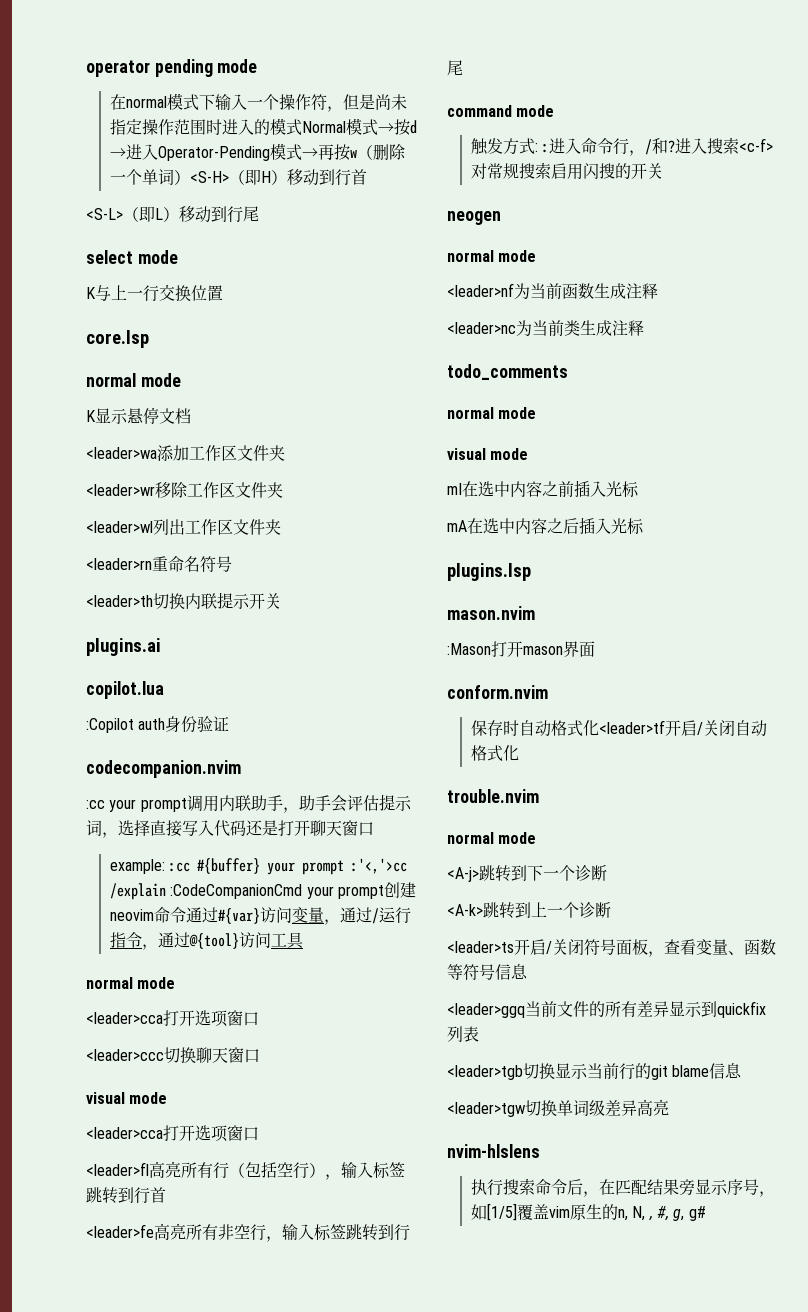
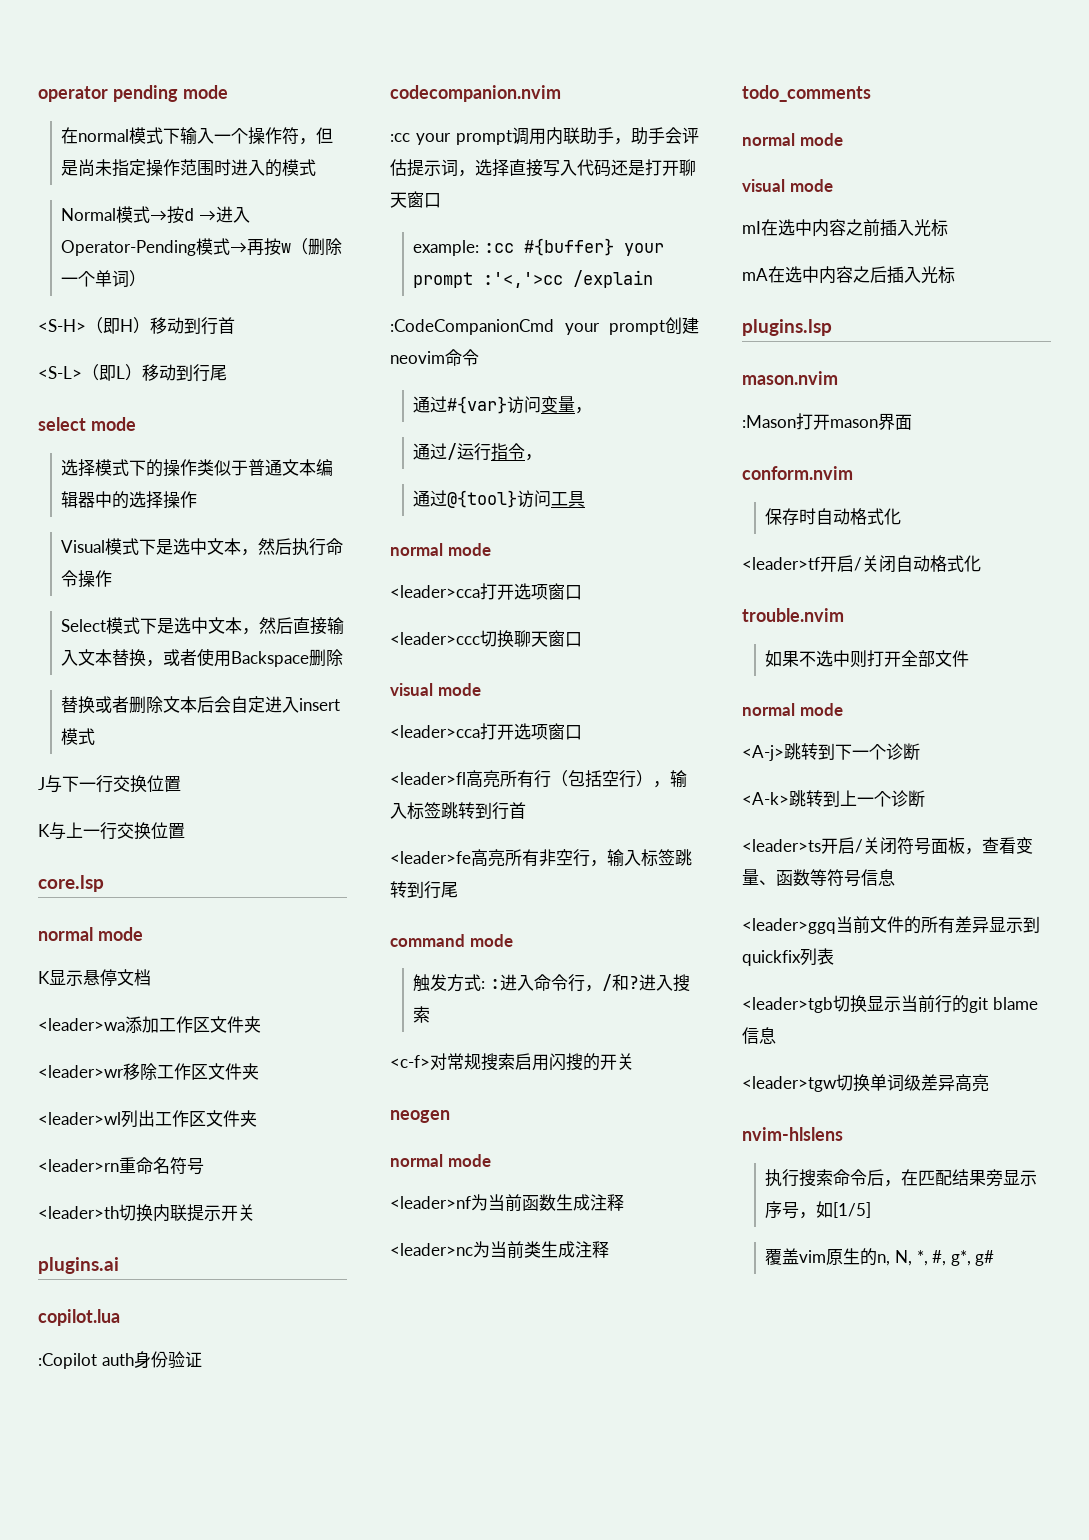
(302, 127) none -> (317, 167) //
(190, 177) none -> (147, 278) //
(178, 257) none -> [61,459,334,477] [61,491,198,509] [61,538,344,556] [61,570,113,588] [61,617,345,635] [61,648,344,667] [61,696,341,714] [61,728,96,745] [38,775,181,793] // 选择模式下的操作类似于普通文本编辑器中的选择操作 // Visual模式下是选中文本，然后执行命令操作 // Select模式下是选中文本，然后直接输入文本替换，或者使用Backspace删除 // 替换或者删除文本后会自定进入insert模式 // J与下一行交换位置
(166, 891) none -> (654, 279) //
(186, 915) none -> (479, 357) //
(340, 922) none -> (593, 410) //
(158, 947) none -> (543, 457) //
(740, 145) none -> (431, 1014) //
(599, 728) none -> (902, 516) //
(539, 796) none -> [765,650,970,668] // 如果不选中则打开全部文件
(517, 1212) none -> (872, 1210) //
[648,1206,685,1221] , #, g, -> [916,1250,971,1266] *, #, g*,

